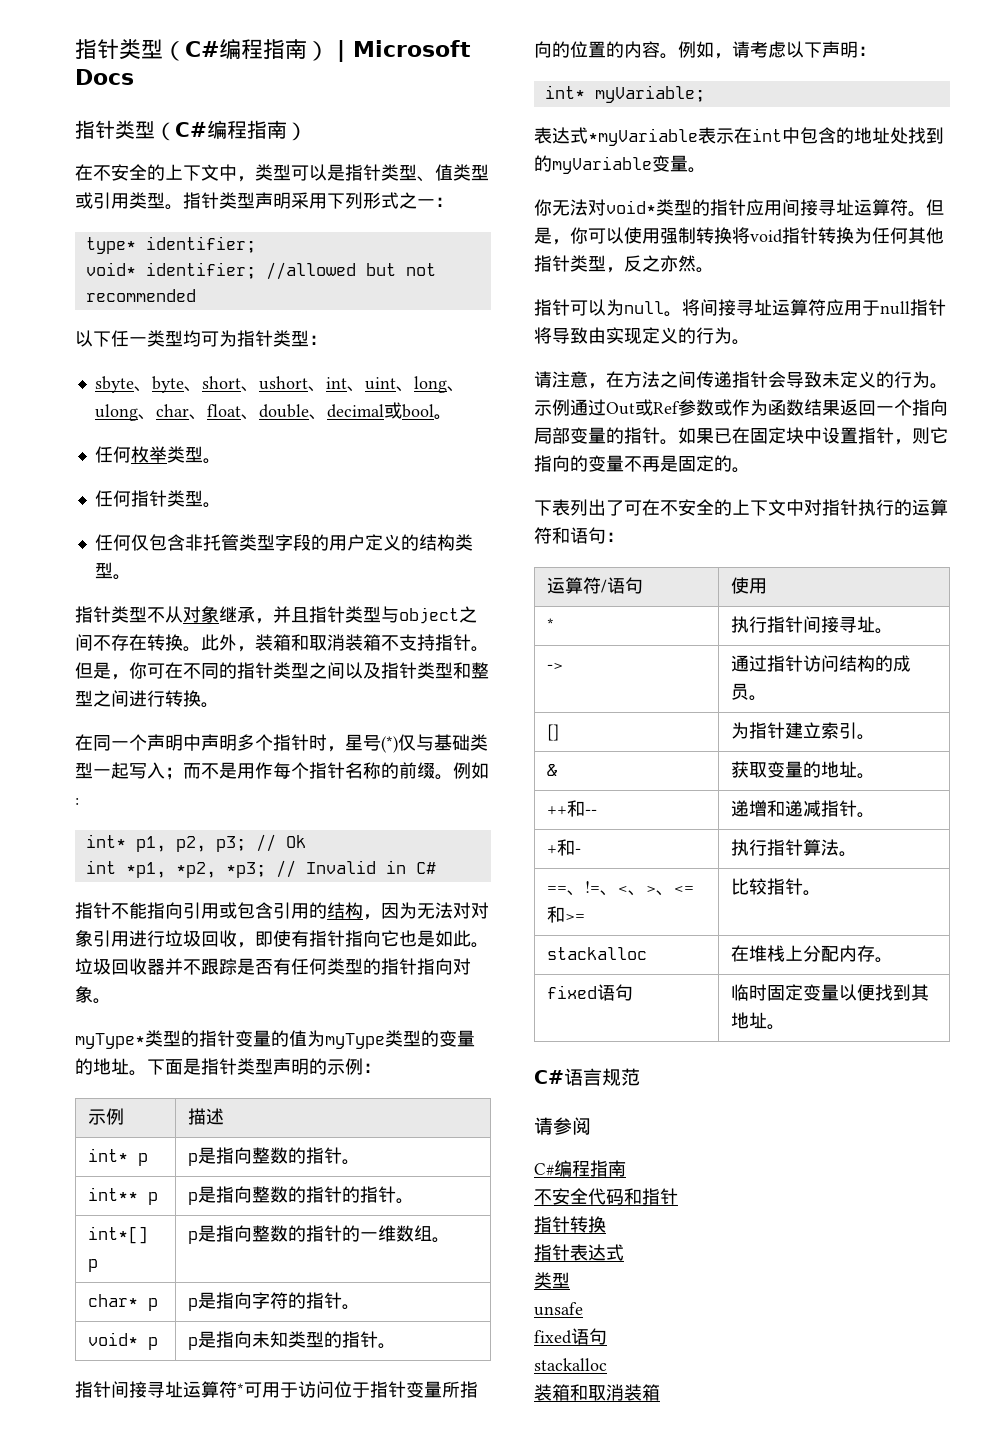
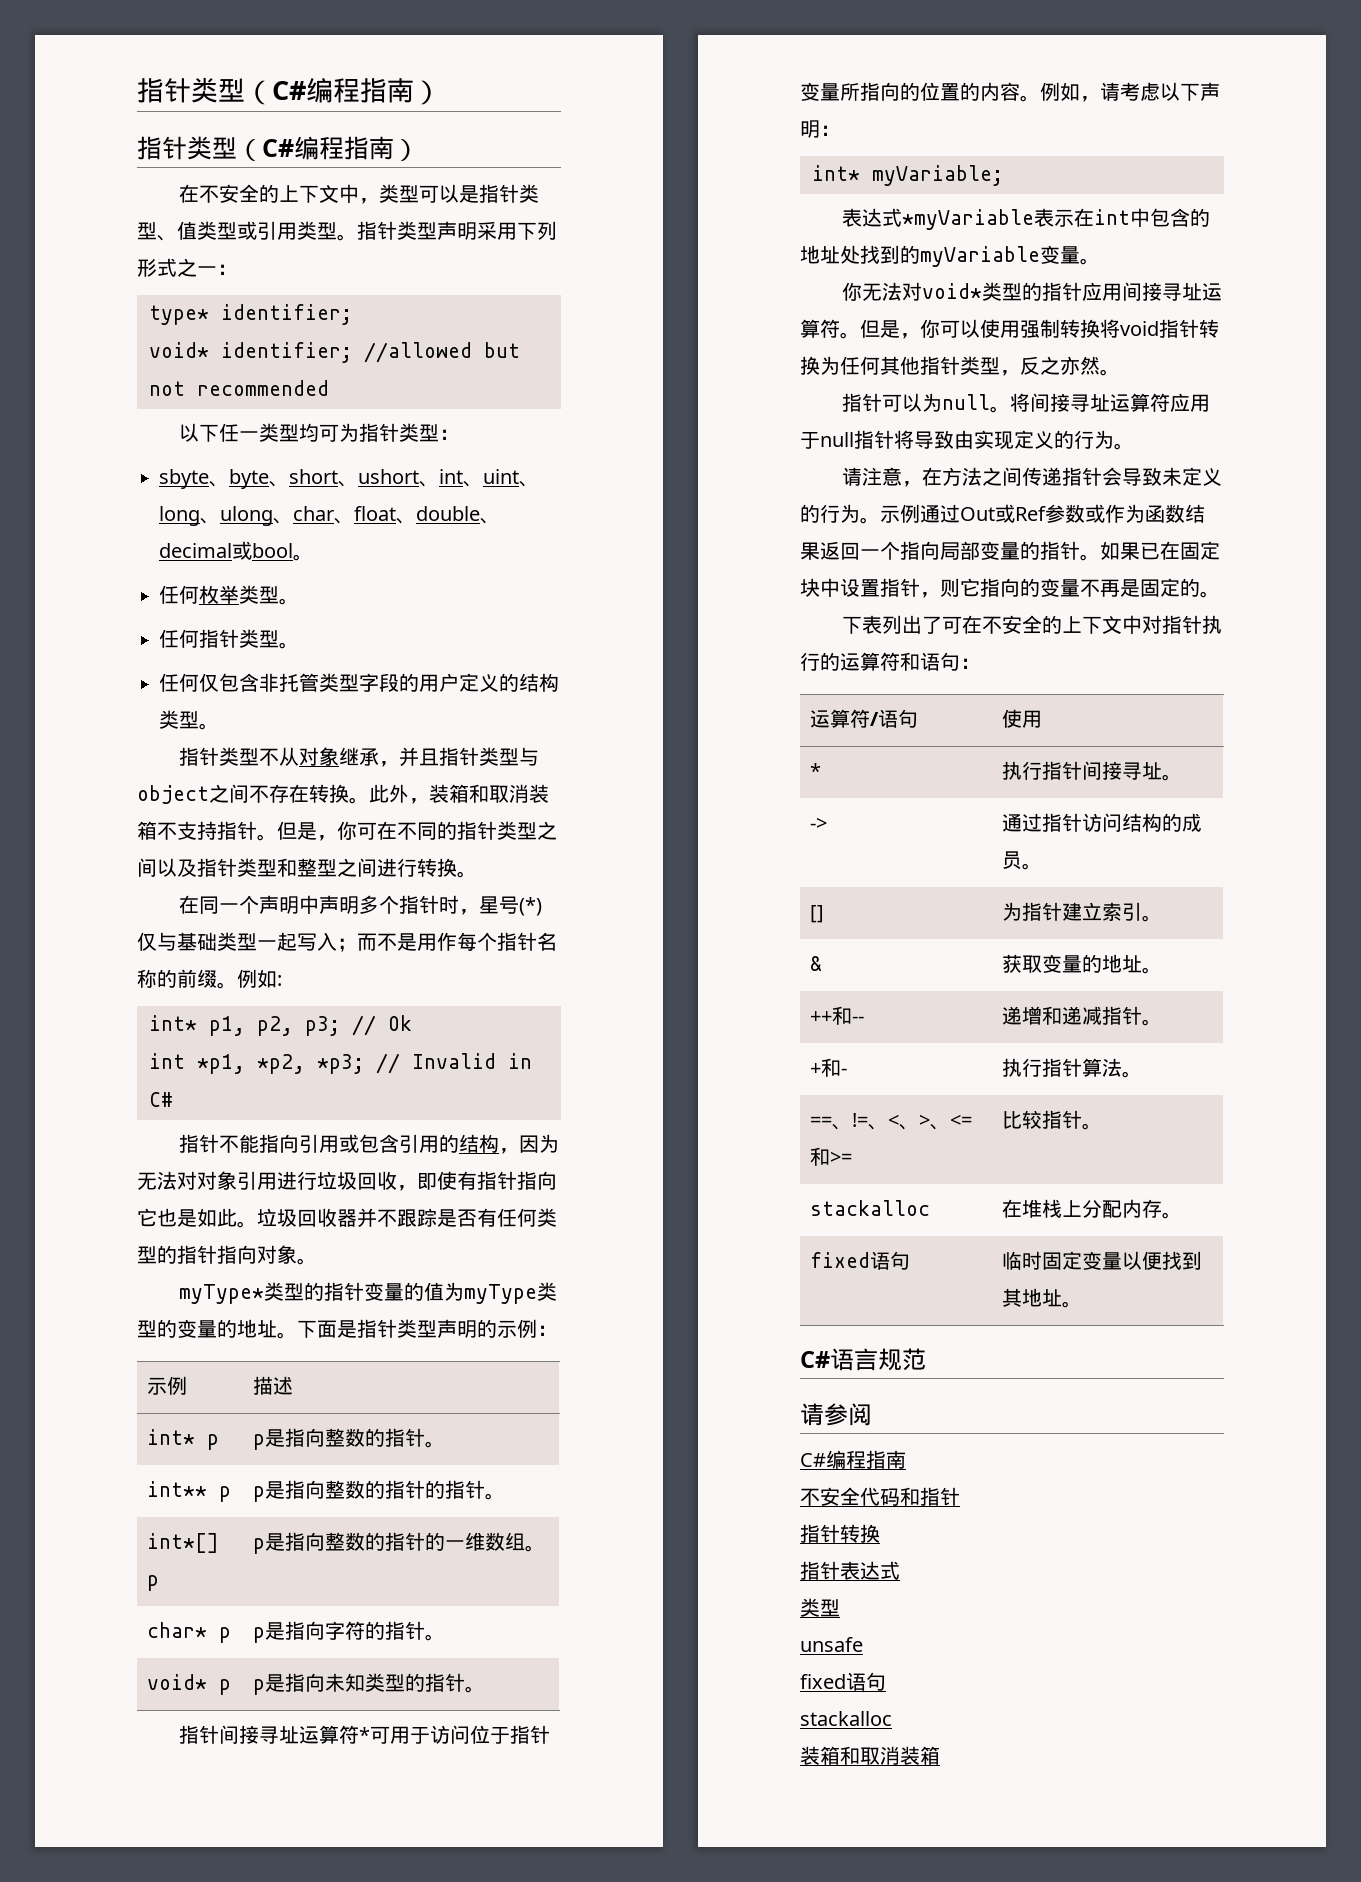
[75,39,471,62] [75,69,134,85] 指针类型（C#编程指南） | Microsoft Docs -> [137,77,441,105] 指针类型（C#编程指南）

